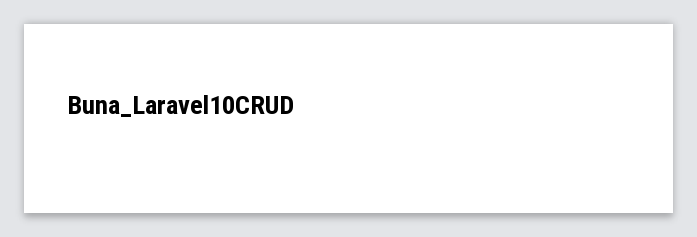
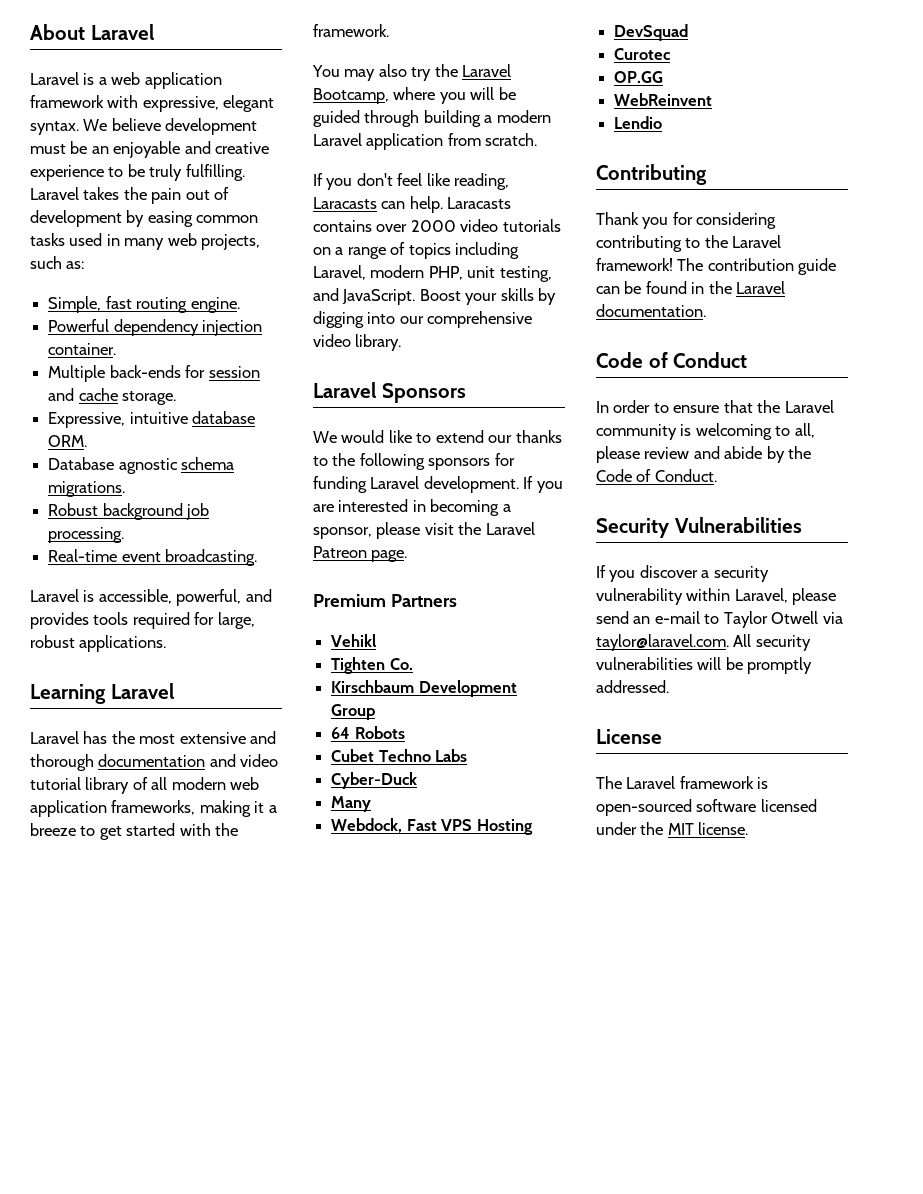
[67,95,294,117] Buna_Laravel10CRUD -> [30,24,154,40] [30,72,222,89] [30,95,275,112] [30,118,258,135] [30,141,270,158] [30,164,245,181] [30,187,230,204] [30,210,259,227] [30,233,261,250] [30,256,85,269] [48,296,240,313] [48,319,263,336] [48,343,117,355] [48,365,260,382] [48,388,177,405] [48,411,256,428] [48,435,88,447] [48,457,235,474] [48,481,126,497] [48,503,210,520] [48,527,125,543] [48,549,258,566] [30,589,272,606] [30,612,255,629] [30,635,167,652] [30,683,174,704] [30,731,277,744] [30,754,279,771] [30,777,260,794] [30,800,277,817] [30,823,239,840] [313,24,389,37] [312,64,512,81] [313,87,516,104] [313,110,551,127] [313,133,538,150] [313,173,510,190] [313,196,512,213] [313,219,561,232] [313,242,520,259] [313,265,552,282] [313,288,557,305] [313,311,533,328] [313,334,402,351] [313,382,466,403] [313,430,562,443] [313,453,515,470] [313,476,563,493] [313,499,511,516] [313,522,535,539] [313,546,408,562] [313,594,457,607] [331,634,377,647] [331,657,413,674] [331,680,517,697] [331,704,376,720] [331,726,405,739] [331,749,468,762] [331,772,418,789] [331,796,372,812] [331,818,533,835] [614,24,689,41] [614,48,671,60] [614,71,664,83] [614,93,713,106] [614,116,663,129] [596,164,707,185] [596,212,777,229] [596,235,782,252] [596,258,837,275] [596,281,786,294] [596,304,706,317] [596,352,748,368] [596,400,834,413] [596,423,815,440] [596,446,812,463] [596,469,717,482] [596,517,802,538] [596,565,769,582] [596,588,837,605] [596,611,843,628] [596,634,811,651] [596,657,813,674] [596,680,669,693] [596,729,662,744] [596,776,769,789] [596,799,817,816] [596,822,749,835] About Laravel // Laravel is a web application framework with expressive, elegant syntax. We believe development must be an enjoyable and creative experience to be truly fulfilling. Laravel takes the pain out of development by easing common tasks used in many web projects, such as: // Simple, fast routing engine. // Powerful dependency injection container. // Multiple back-ends for session and cache storage. // Expressive, intuitive database ORM. // Database agnostic schema migrations. // Robust background job processing. // Real-time event broadcasting. // Laravel is accessible, powerful, and provides tools required for large, robust applications. // Learning Laravel // Laravel has the most extensive and thorough documentation and video tutorial library of all modern web application frameworks, making it a breeze to get started with the framework. // You may also try the Laravel Bootcamp, where you will be guided through building a modern Laravel application from scratch. // If you don't feel like reading, Laracasts can help. Laracasts contains over 2000 video tutorials on a range of topics including Laravel, modern PHP, unit testing, and JavaScript. Boost your skills by digging into our comprehensive video library. // Laravel Sponsors // We would like to extend our thanks to the following sponsors for funding Laravel development. If you are interested in becoming a sponsor, please visit the Laravel Patreon page. // Premium Partners // Vehikl // Tighten Co. // Kirschbaum Development Group // 64 Robots // Cubet Techno Labs // Cyber-Duck // Many // Webdock, Fast VPS Hosting // DevSquad // Curotec // OP.GG // WebReinvent // Lendio // Contributing // Thank you for considering contributing to the Laravel framework! The contribution guide can be found in the Laravel documentation. // Code of Conduct // In order to ensure that the Laravel community is welcoming to all, please review and abide by the Code of Conduct. // Security Vulnerabilities // If you discover a security vulnerability within Laravel, please send an e-mail to Taylor Otwell via taylor@laravel.com. All security vulnerabilities will be promptly addressed. // License // The Laravel framework is open-sourced software licensed under the MIT license.

